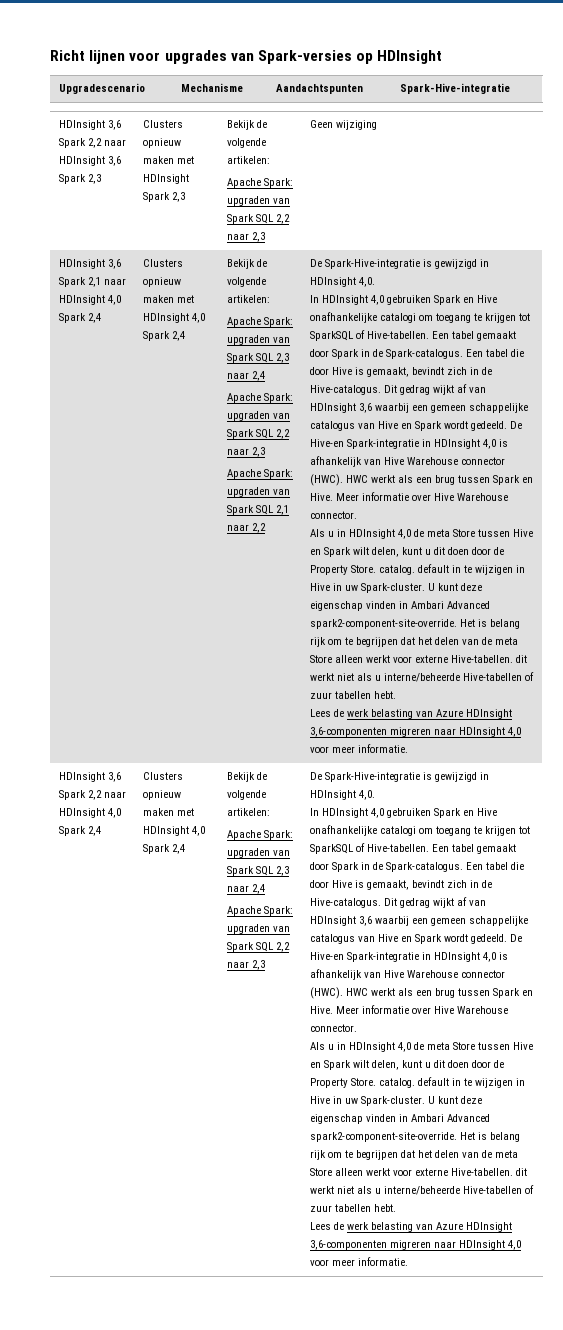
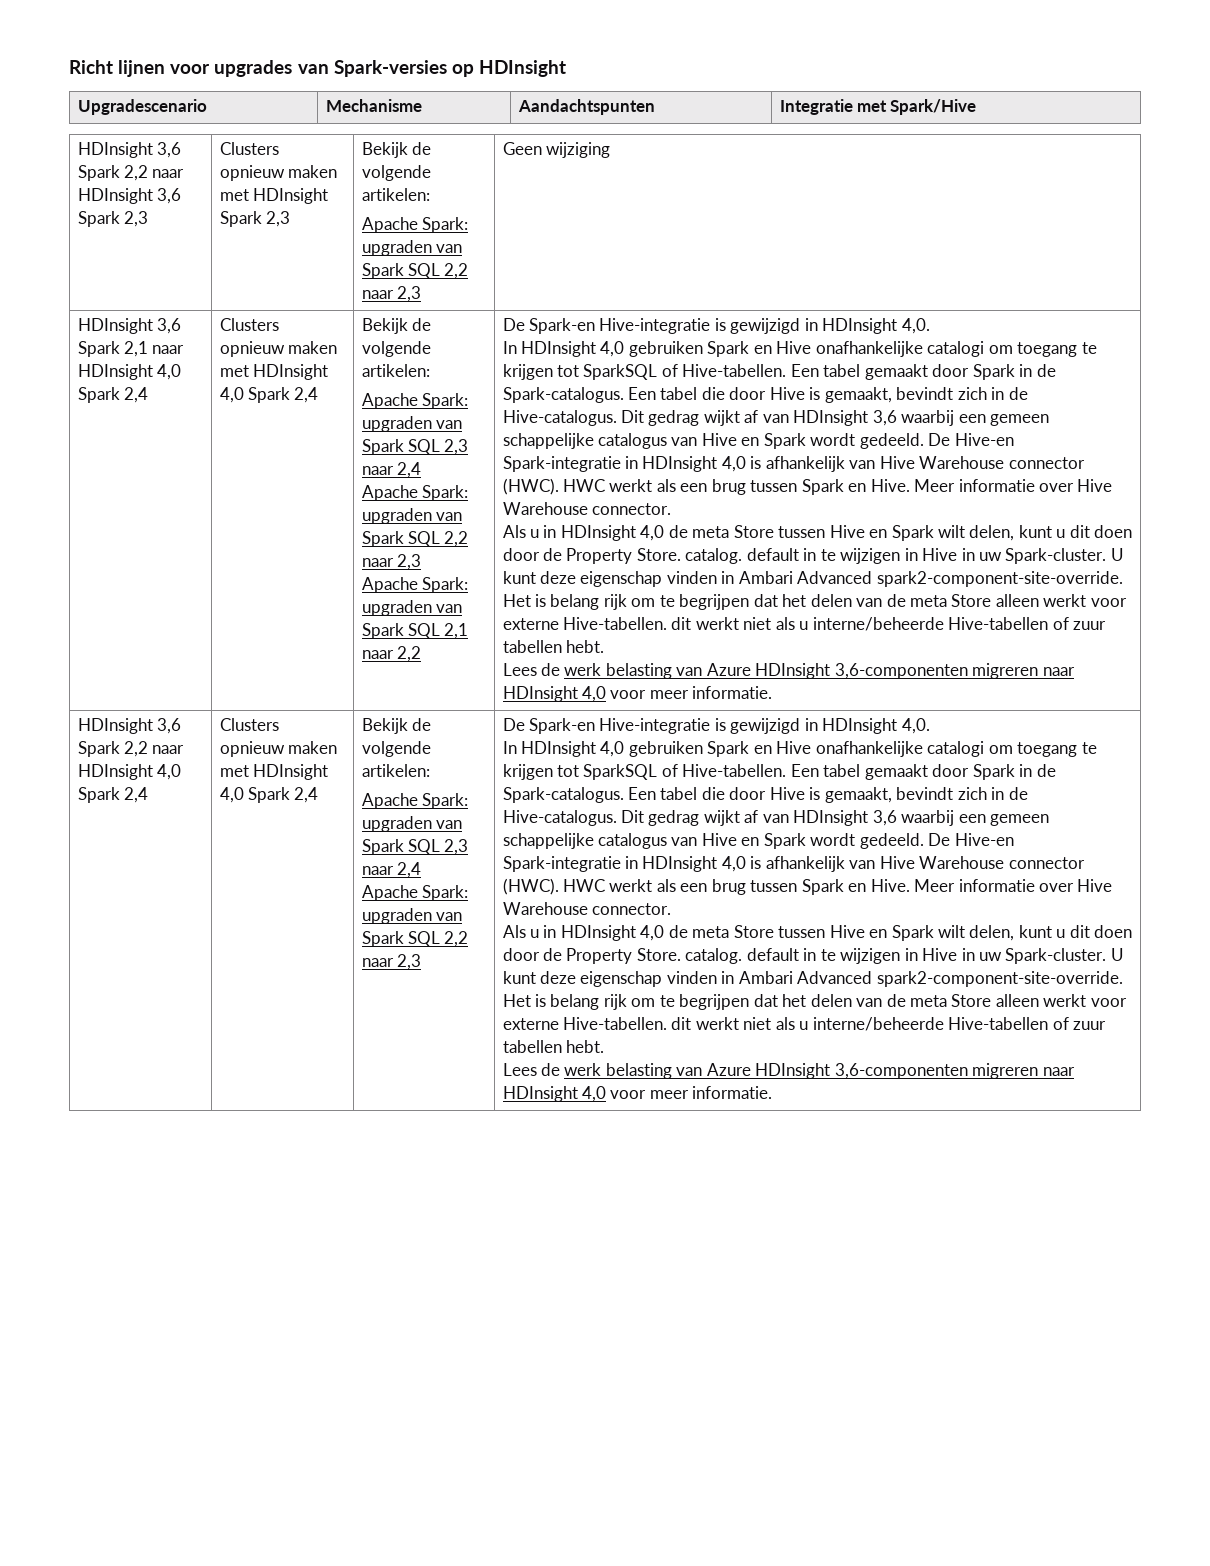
[399,83,510,94] Spark-Hive-integratie -> [779,99,977,115] Integratie met Spark/Hive
[324,259,420,269] Spark-Hive-integratie -> [528,318,711,334] Spark-en Hive-integratie
[324,772,420,782] Spark-Hive-integratie -> [528,718,711,734] Spark-en Hive-integratie

